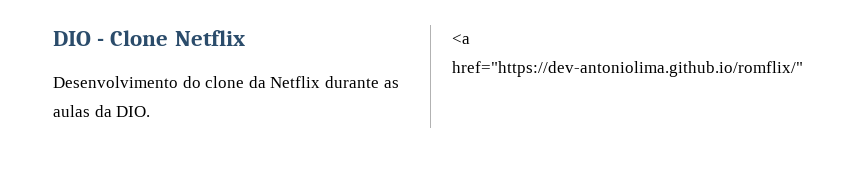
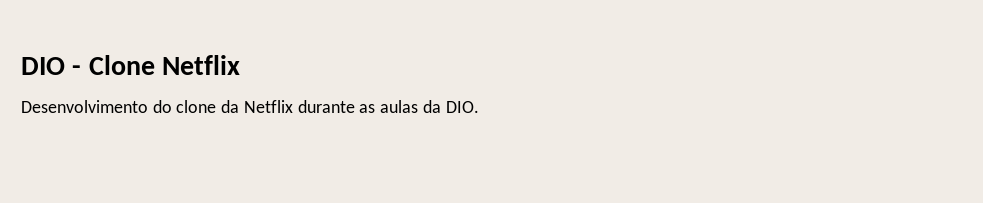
[452,34,470,44] [452,61,803,77] // <a href="https://dev-antoniolima.github.io/romflix/" -> (479, 107) none

